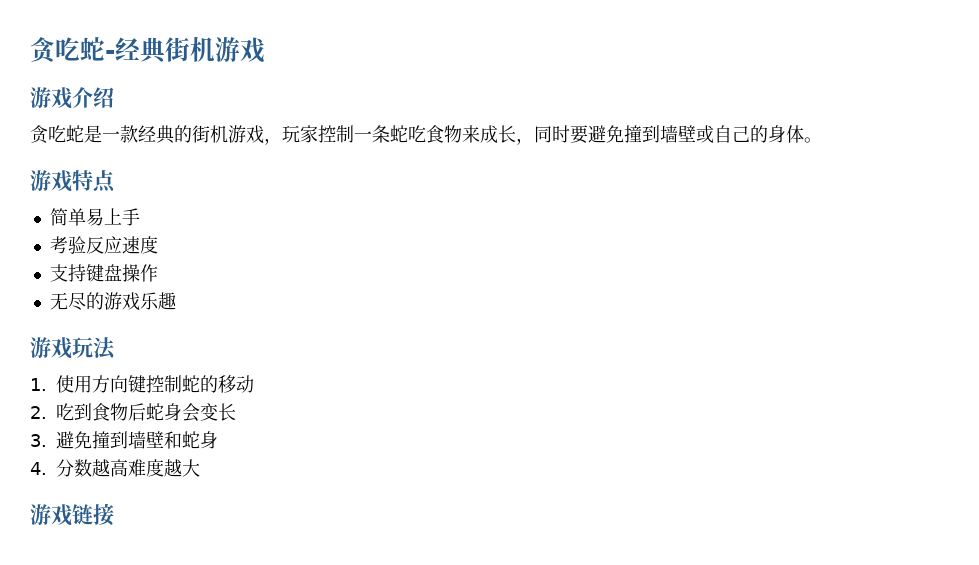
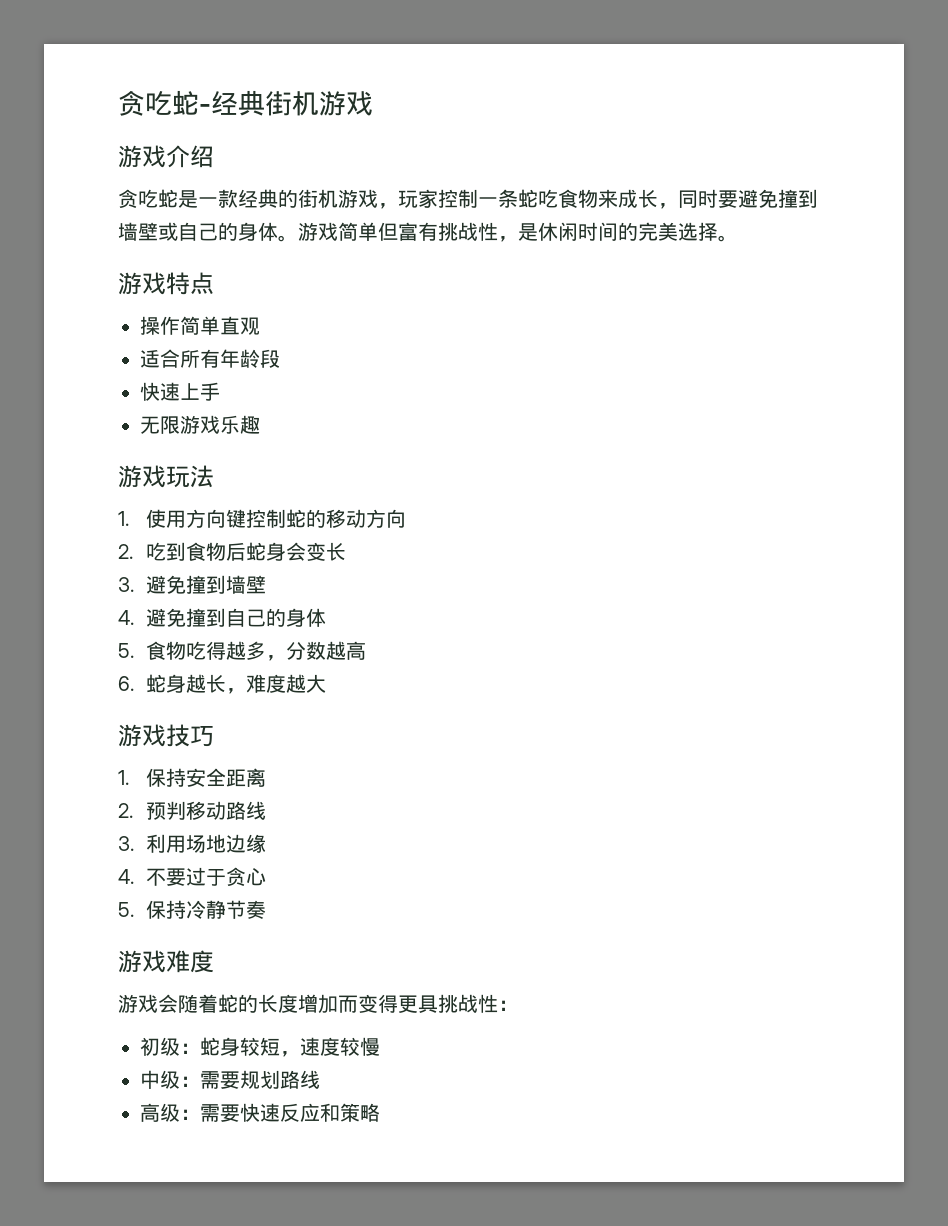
[30,170,116,193] [49,208,140,226] [49,236,158,254] [49,264,158,282] // 游戏特点 // 简单易上手 // 考验反应速度 // 支持键盘操作 -> [298,222,738,242] [118,272,214,295] [140,316,260,335] [140,349,280,368] [140,382,220,401] 游戏简单但富有挑战性，是休闲时间的完美选择。 // 游戏特点 // 操作简单直观 // 适合所有年龄段 // 快速上手
[67,292,104,311] 尽的 -> [160,416,180,434] 限
(254, 384) none -> [365,509,406,528] 方向
[164,431,218,449] [30,462,47,475] 和蛇身 // 4. -> [118,608,326,627] [118,641,286,661] // 4.避免撞到自己的身体 // 5.食物吃得越多，
(128, 468) none -> [118,674,246,694] // 6.蛇身越长，
[72,503,114,526] 链接 -> [166,724,214,747] [118,768,266,787] [118,801,266,820] [118,834,266,853] [118,867,266,887] [118,900,266,919] [118,950,214,973] [118,994,518,1014] [140,1037,380,1057] [140,1070,320,1089] [140,1103,380,1122] 技巧 // 1.保持安全距离 // 2.预判移动路线 // 3.利用场地边缘 // 4.不要过于贪心 // 5.保持冷静节奏 // 游戏难度 // 游戏会随着蛇的长度增加而变得更具挑战性： // 初级：蛇身较短，速度较慢 // 中级：需要规划路线 // 高级：需要快速反应和策略

